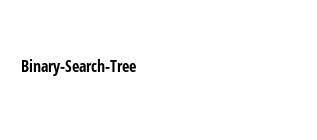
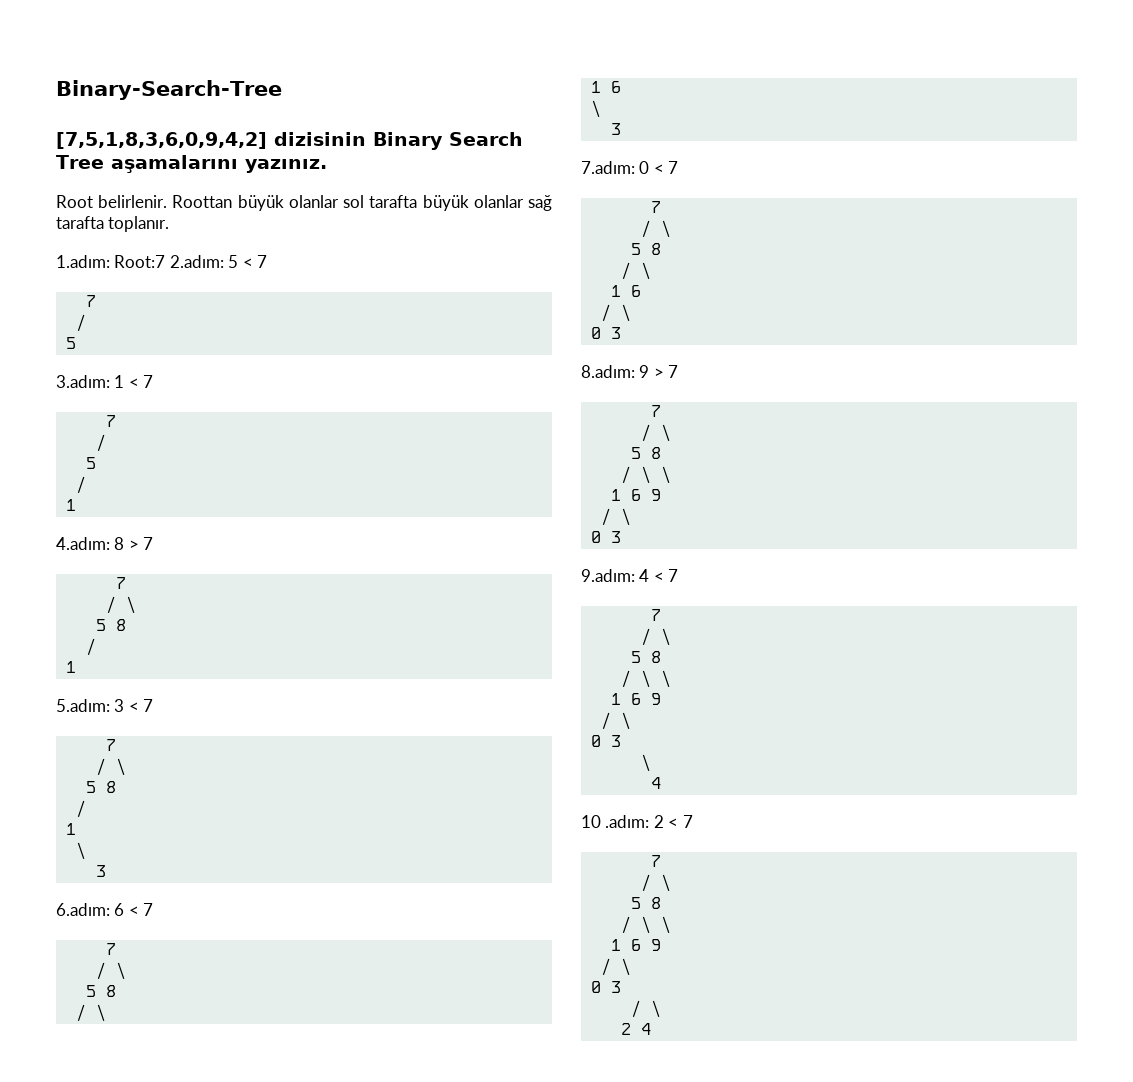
(136, 67) none -> [56,132,523,150] [56,155,327,173] [56,195,552,211] [56,216,170,232] [56,255,268,268] [85,295,96,307] [75,314,86,332] [65,337,76,349] [56,375,154,388] [105,415,116,427] [95,434,106,452] [85,457,96,469] [75,476,86,494] [65,499,76,511] [56,537,154,550] [115,577,126,589] [105,596,136,614] [95,619,126,631] [85,638,96,656] [65,661,76,673] [56,699,154,712] [105,739,116,751] [95,758,126,776] [85,781,116,793] [75,800,86,818] [65,823,76,835] [75,842,86,860] [95,865,106,877] [56,903,154,916] [105,943,116,955] [95,962,126,980] [85,985,116,997] [75,1004,106,1022] [590,81,621,93] [590,100,601,118] [610,123,621,135] [581,161,679,174] [650,201,661,213] [640,220,671,238] [630,243,661,255] [620,262,651,280] [610,285,641,297] [600,304,631,322] [590,327,621,339] [581,365,679,378] [650,405,661,417] [640,424,671,442] [630,447,661,459] [620,466,671,484] [610,489,661,501] [600,508,631,526] [590,531,621,543] [581,569,679,582] [650,609,661,621] [640,628,671,646] [630,651,661,663] [620,670,671,688] [610,693,661,705] [600,712,631,730] [590,735,621,747] [640,754,651,772] [650,777,661,789] [581,815,693,828] [650,855,661,867] [640,874,671,892] [630,897,661,909] [620,916,671,934] [610,939,661,951] [600,958,631,976] [590,981,621,993] [630,1000,661,1018] [620,1023,651,1035] // [7,5,1,8,3,6,0,9,4,2] dizisinin Binary Search Tree aşamalarını yazınız. // Root belirlenir. Roottan büyük olanlar sol tarafta büyük olanlar sağ tarafta toplanır. // 1.adım: Root:7 2.adım: 5 < 7 // 7 // / // 5 // 3.adım: 1 < 7 // 7 // / // 5 // / // 1 // 4.adım: 8 > 7 // 7 // / \ // 5 8 // / // 1 // 5.adım: 3 < 7 // 7 // / \ // 5 8 // / // 1 // \ // 3 // 6.adım: 6 < 7 // 7 // / \ // 5 8 // / \ // 1 6 // \ // 3 // 7.adım: 0 < 7 // 7 // / \ // 5 8 // / \ // 1 6 // / \ // 0 3 // 8.adım: 9 > 7 // 7 // / \ // 5 8 // / \ \ // 1 6 9 // / \ // 0 3 // 9.adım: 4 < 7 // 7 // / \ // 5 8 // / \ \ // 1 6 9 // / \ // 0 3 // \ // 4 // 10 .adım: 2 < 7 // 7 // / \ // 5 8 // / \ \ // 1 6 9 // / \ // 0 3 // / \ // 2 4

